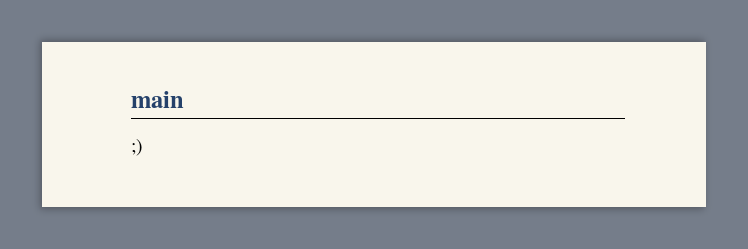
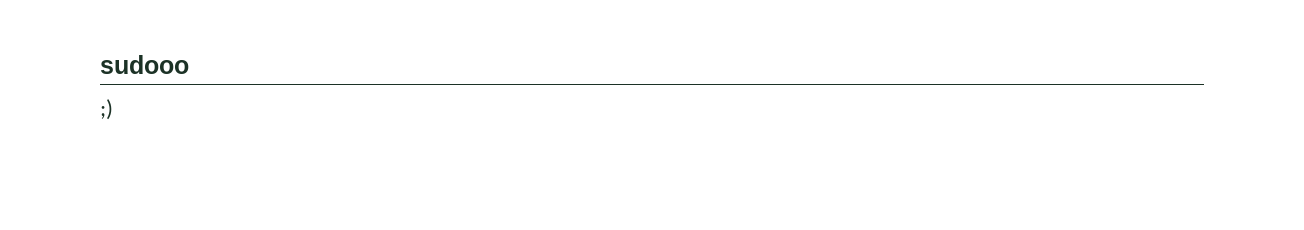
[131,91,184,108] main -> [100,55,189,74] sudooo

